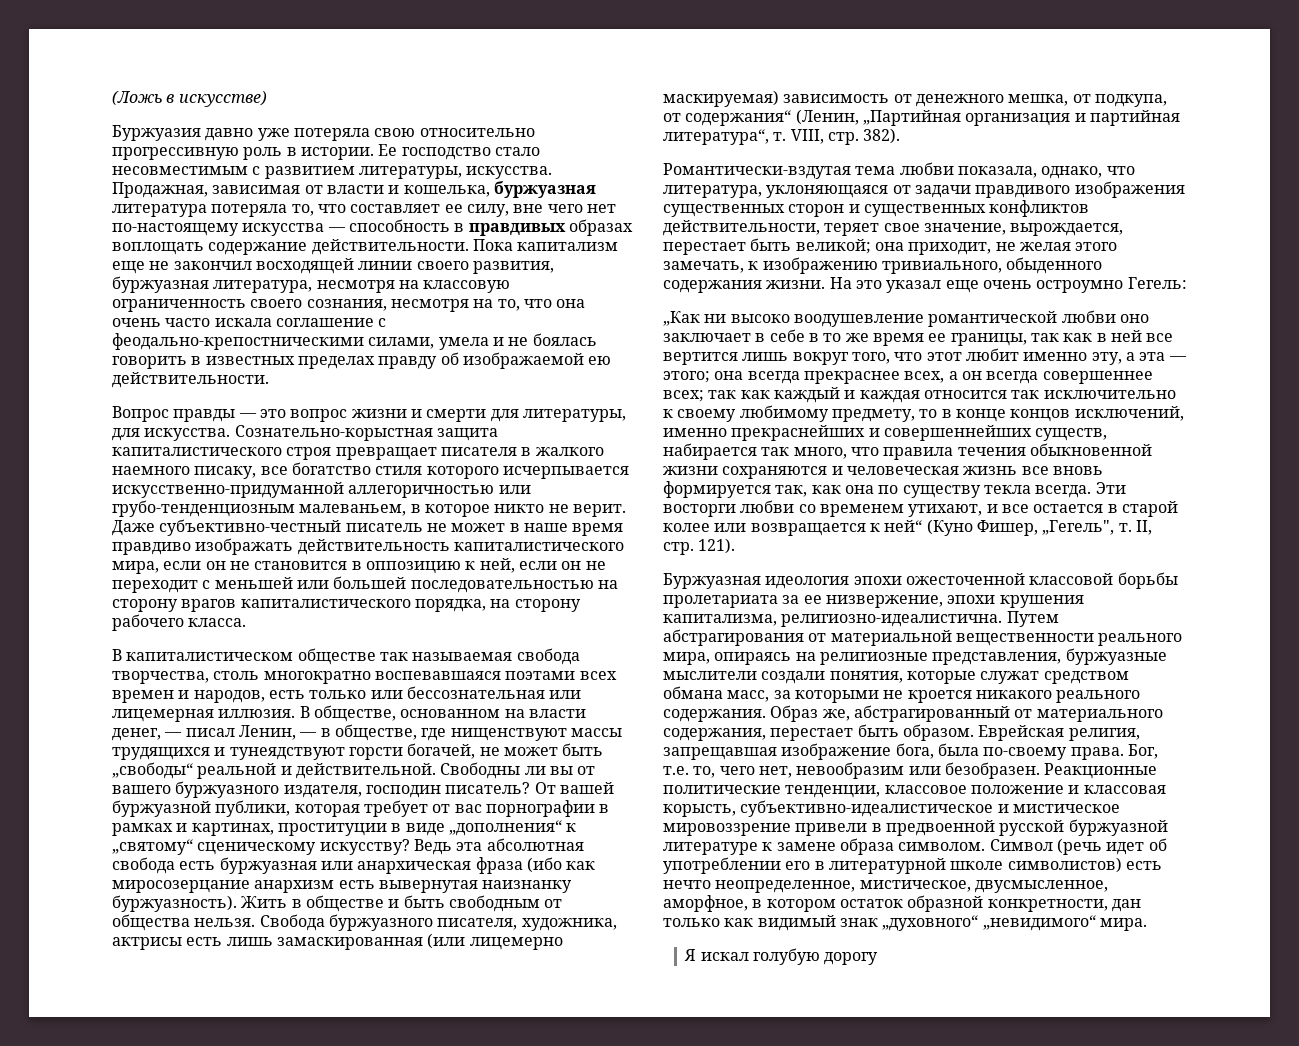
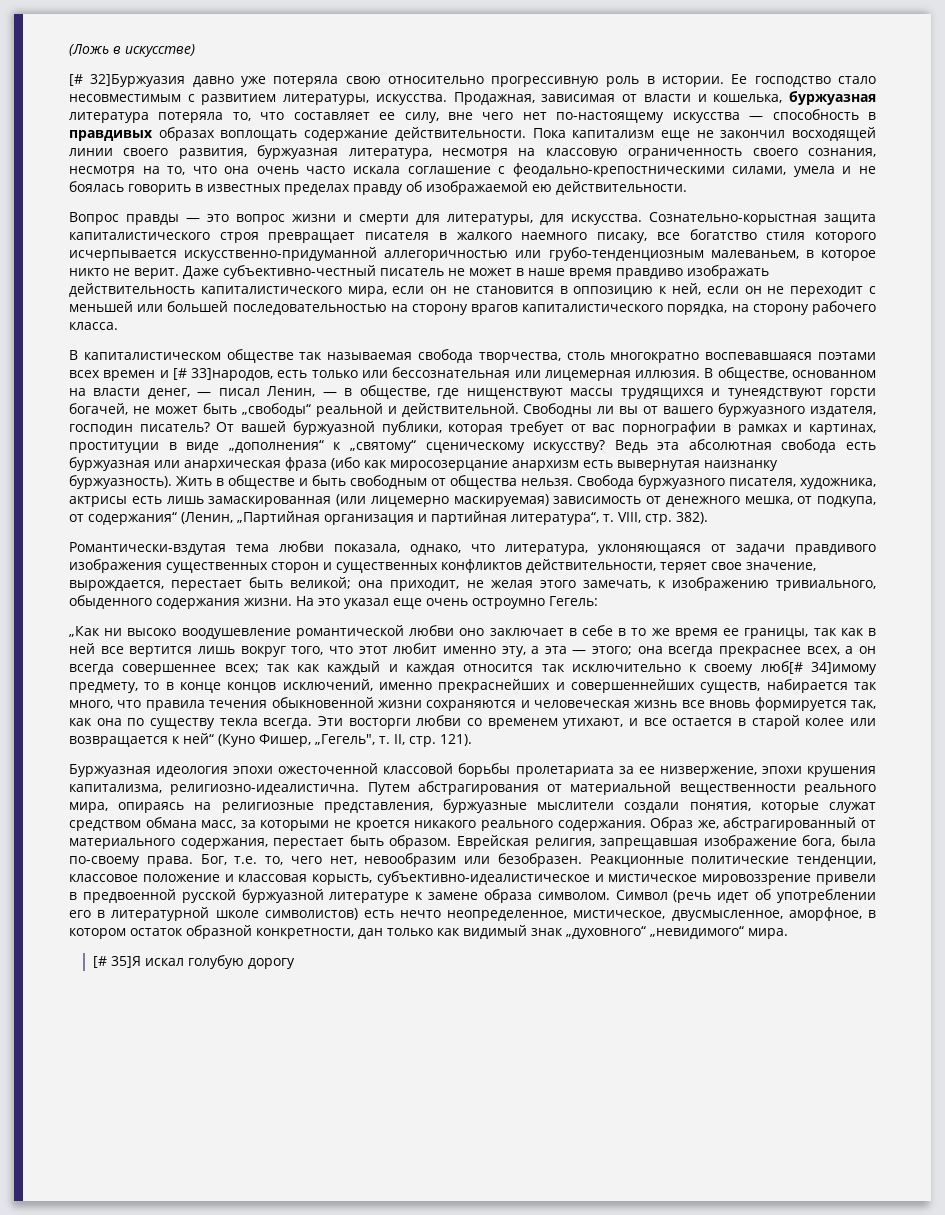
[112,125,201,141] Буржуазия -> [69,74,186,87] [# 32]Буржуазия
[193,690,265,703] народов, -> [172,368,274,381] [# 33]народов,
[739,405,829,422] любимому -> [760,661,878,675] люб[# 34]имому
[684,949,697,961] Я -> [92,956,141,968] [# 35]Я

